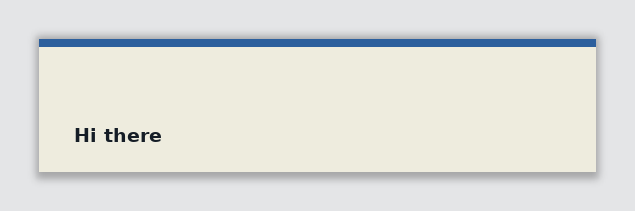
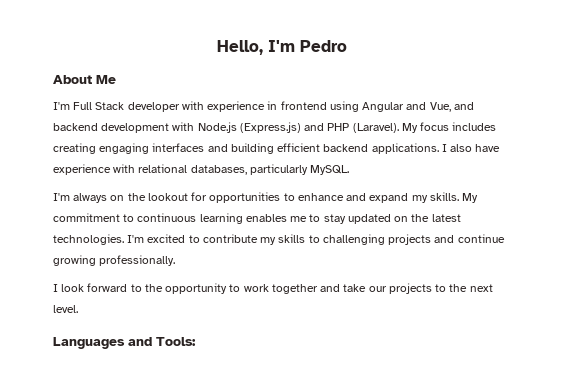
[74,128,162,142] Hi there -> [217,40,347,55] [53,75,116,84] [53,101,474,112] [53,122,497,133] [53,143,501,154] [53,164,350,175] [53,192,479,203] [53,213,461,224] [53,234,505,245] [53,255,176,266] [53,283,493,294] [53,305,78,313] [53,337,196,349] Hello, I'm Pedro // About Me // I'm Full Stack developer with experience in frontend using Angular and Vue, and backend development with Node.js (Express.js) and PHP (Laravel). My focus includes creating engaging interfaces and building efficient backend applications. I also have experience with relational databases, particularly MySQL. // I'm always on the lookout for opportunities to enhance and expand my skills. My commitment to continuous learning enables me to stay updated on the latest technologies. I'm excited to contribute my skills to challenging projects and continue growing professionally. // I look forward to the opportunity to work together and take our projects to the next level. // Languages and Tools:

